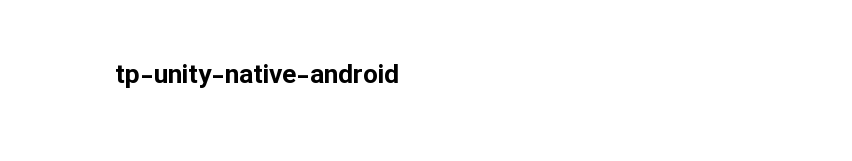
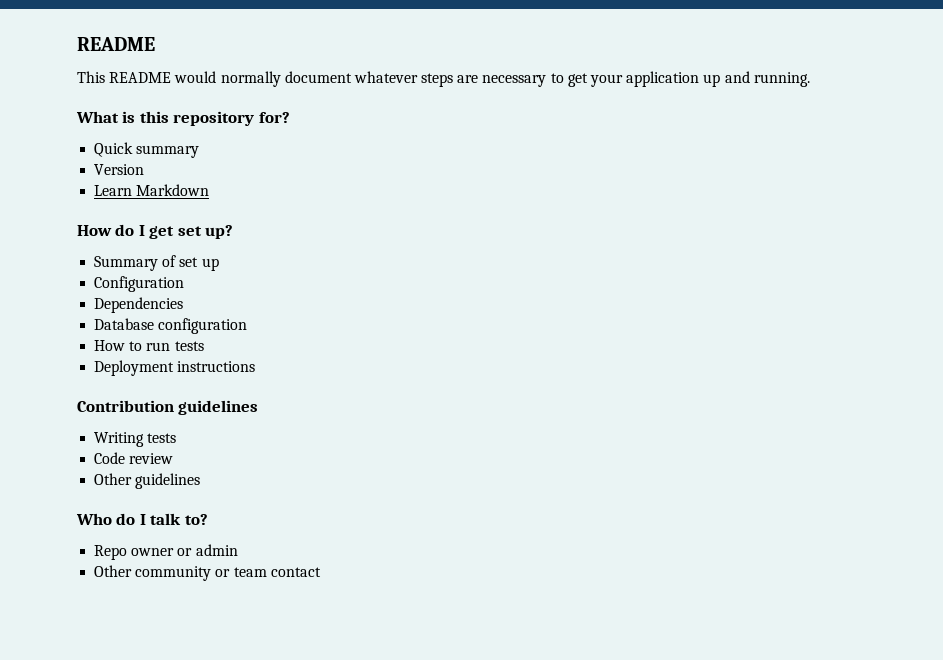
[115,64,399,88] tp-unity-native-android -> [77,37,155,51] [77,71,810,87] [76,111,290,126] [94,142,200,158] [94,164,145,175] [94,184,210,196] [77,224,234,239] [94,255,219,271] [94,276,185,292] [94,297,184,313] [94,318,248,334] [94,340,204,351] [94,360,256,376] [77,400,259,415] [94,432,177,447] [94,452,174,464] [94,473,201,489] [76,513,208,525] [94,544,238,560] [94,565,321,581] README // This README would normally document whatever steps are necessary to get your application up and running. // What is this repository for? // Quick summary // Version // Learn Markdown // How do I get set up? // Summary of set up // Configuration // Dependencies // Database configuration // How to run tests // Deployment instructions // Contribution guidelines // Writing tests // Code review // Other guidelines // Who do I talk to? // Repo owner or admin // Other community or team contact

